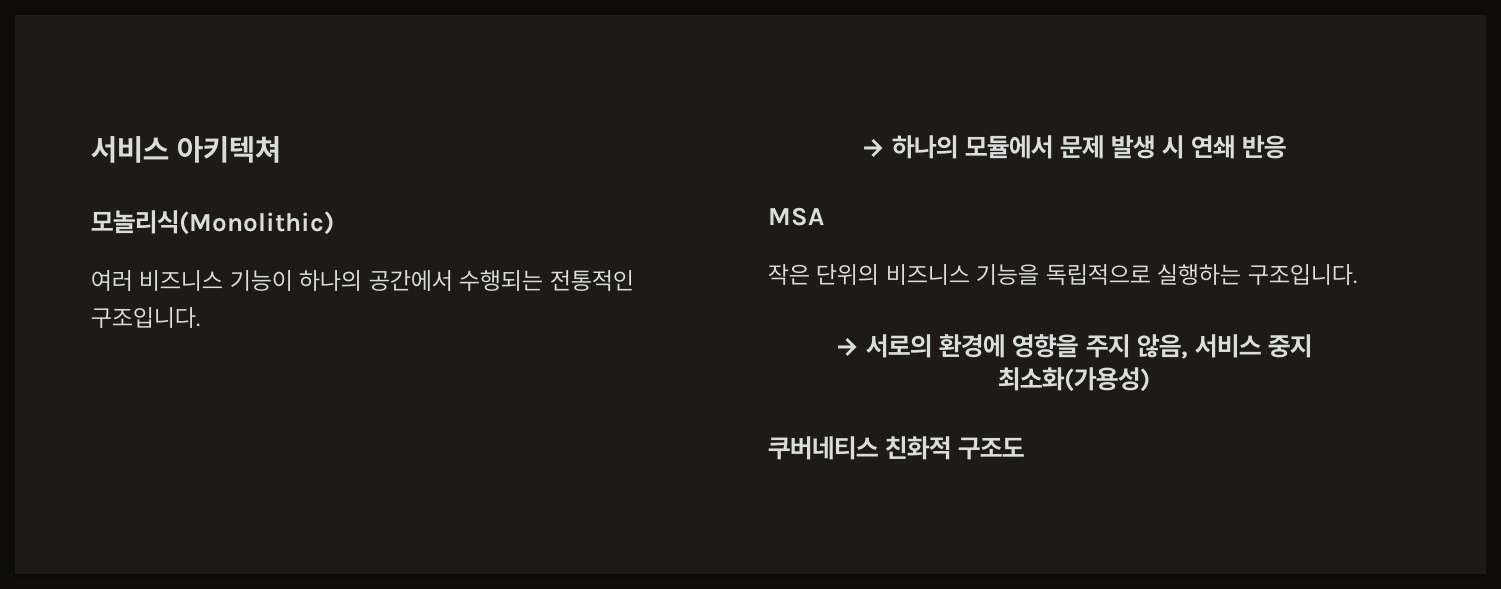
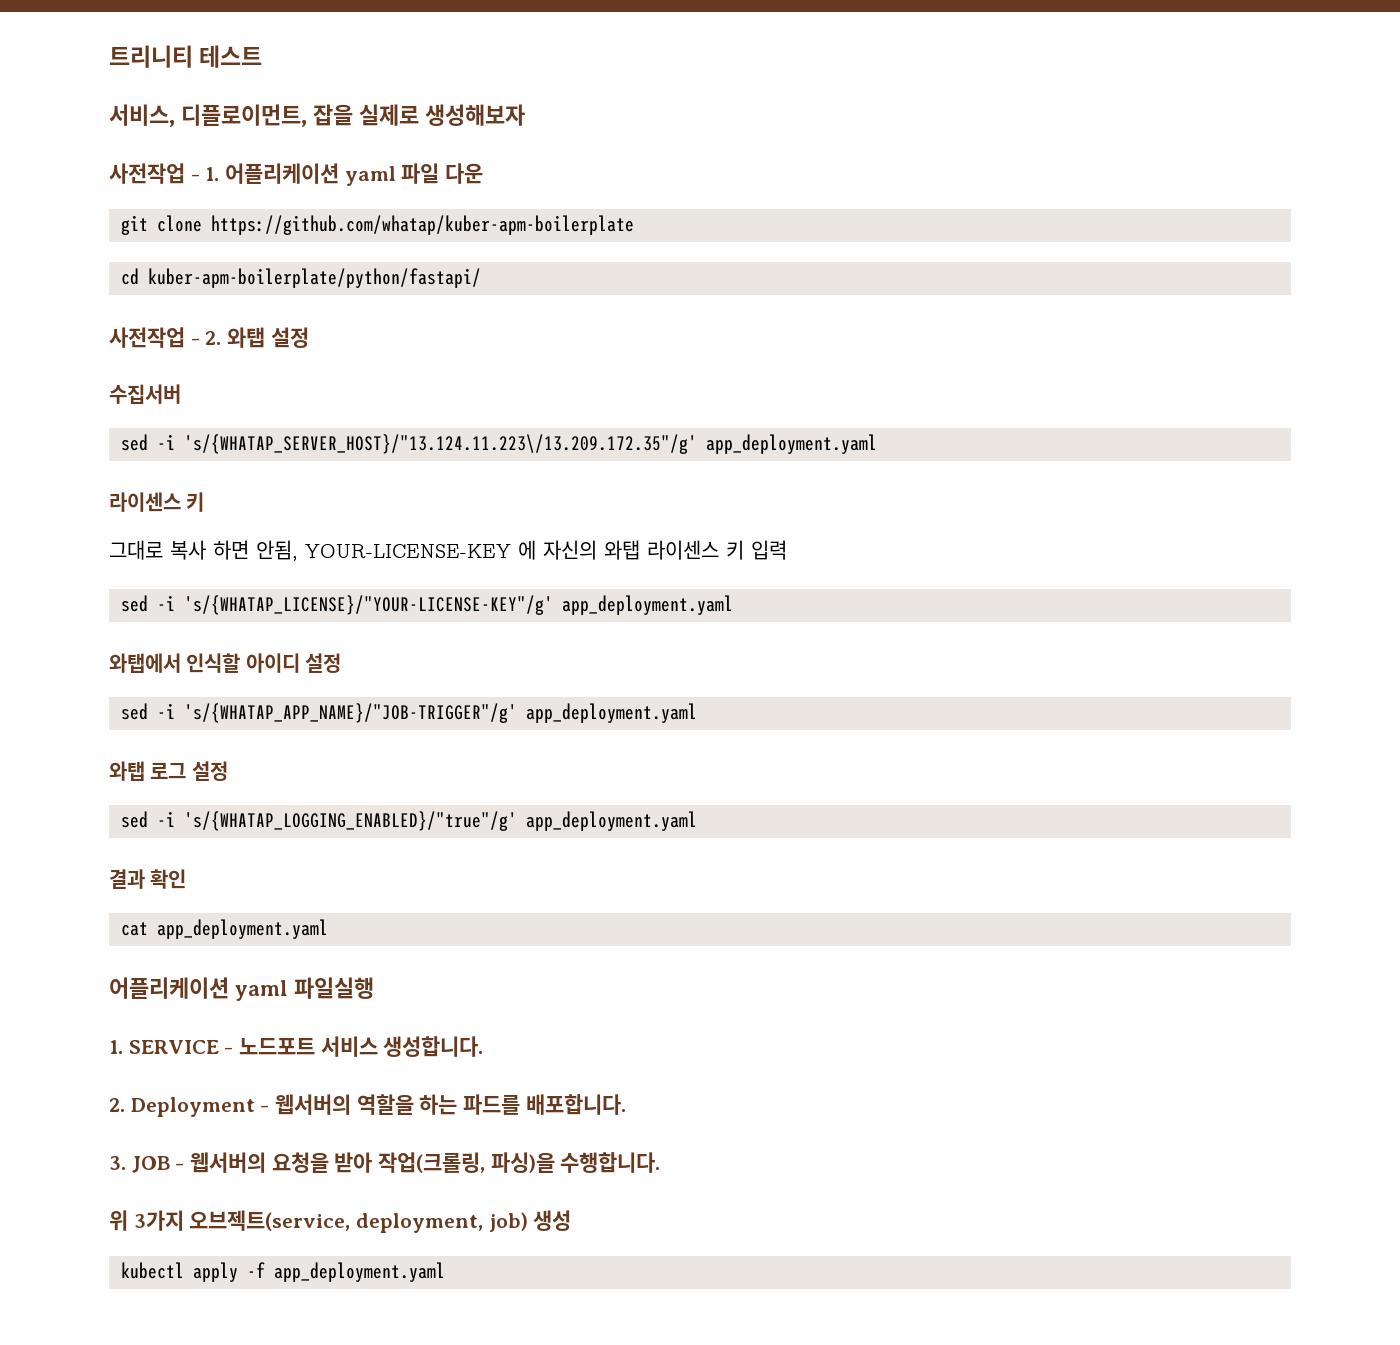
[91,136,282,163] [91,210,334,235] [91,270,634,291] [91,307,200,328] [860,135,1287,159] [768,207,824,226] [768,264,1357,286] [835,334,1312,359] [997,367,1150,392] [768,436,1025,460] 서비스 아키텍쳐 // 모놀리식(Monolithic) // 여러 비즈니스 기능이 하나의 공간에서 수행되는 전통적인 구조입니다. // → 하나의 모듈에서 문제 발생 시 연쇄 반응 // MSA // 작은 단위의 비즈니스 기능을 독립적으로 실행하는 구조입니다. // → 서로의 환경에 영향을 주지 않음, 서비스 중지 최소화(가용성) // 쿠버네티스 친화적 구조도 -> [109,45,263,68] [109,104,525,127] [109,163,484,186] [121,215,634,235] [121,268,481,288] [109,327,309,348] [109,384,181,404] [121,434,877,454] [109,492,205,512] [109,540,787,561] [121,595,733,615] [109,653,342,673] [121,703,697,723] [109,761,228,781] [121,811,697,831] [109,869,187,889] [121,919,328,939] [109,977,374,1001] [109,1036,484,1057] [109,1094,626,1117] [109,1152,661,1173] [109,1210,572,1233] [121,1262,445,1282] 트리니티 테스트 // 서비스, 디플로이먼트, 잡을 실제로 생성해보자 // 사전작업 - 1. 어플리케이션 yaml 파일 다운 // git clone https://github.com/whatap/kuber-apm-boilerplate // cd kuber-apm-boilerplate/python/fastapi/ // 사전작업 - 2. 와탭 설정 // 수집서버 // sed -i 's/{WHATAP_SERVER_HOST}/"13.124.11.223\/13.209.172.35"/g' app_deployment.yaml // 라이센스 키 // 그대로 복사 하면 안됨, YOUR-LICENSE-KEY 에 자신의 와탭 라이센스 키 입력 // sed -i 's/{WHATAP_LICENSE}/"YOUR-LICENSE-KEY"/g' app_deployment.yaml // 와탭에서 인식할 아이디 설정 // sed -i 's/{WHATAP_APP_NAME}/"JOB-TRIGGER"/g' app_deployment.yaml // 와탭 로그 설정 // sed -i 's/{WHATAP_LOGGING_ENABLED}/"true"/g' app_deployment.yaml // 결과 확인 // cat app_deployment.yaml // 어플리케이션 yaml 파일실행 // 1. SERVICE - 노드포트 서비스 생성합니다. // 2. Deployment - 웹서버의 역할을 하는 파드를 배포합니다. // 3. JOB - 웹서버의 요청을 받아 작업(크롤링, 파싱)을 수행합니다. // 위 3가지 오브젝트(service, deployment, job) 생성 // kubectl apply -f app_deployment.yaml

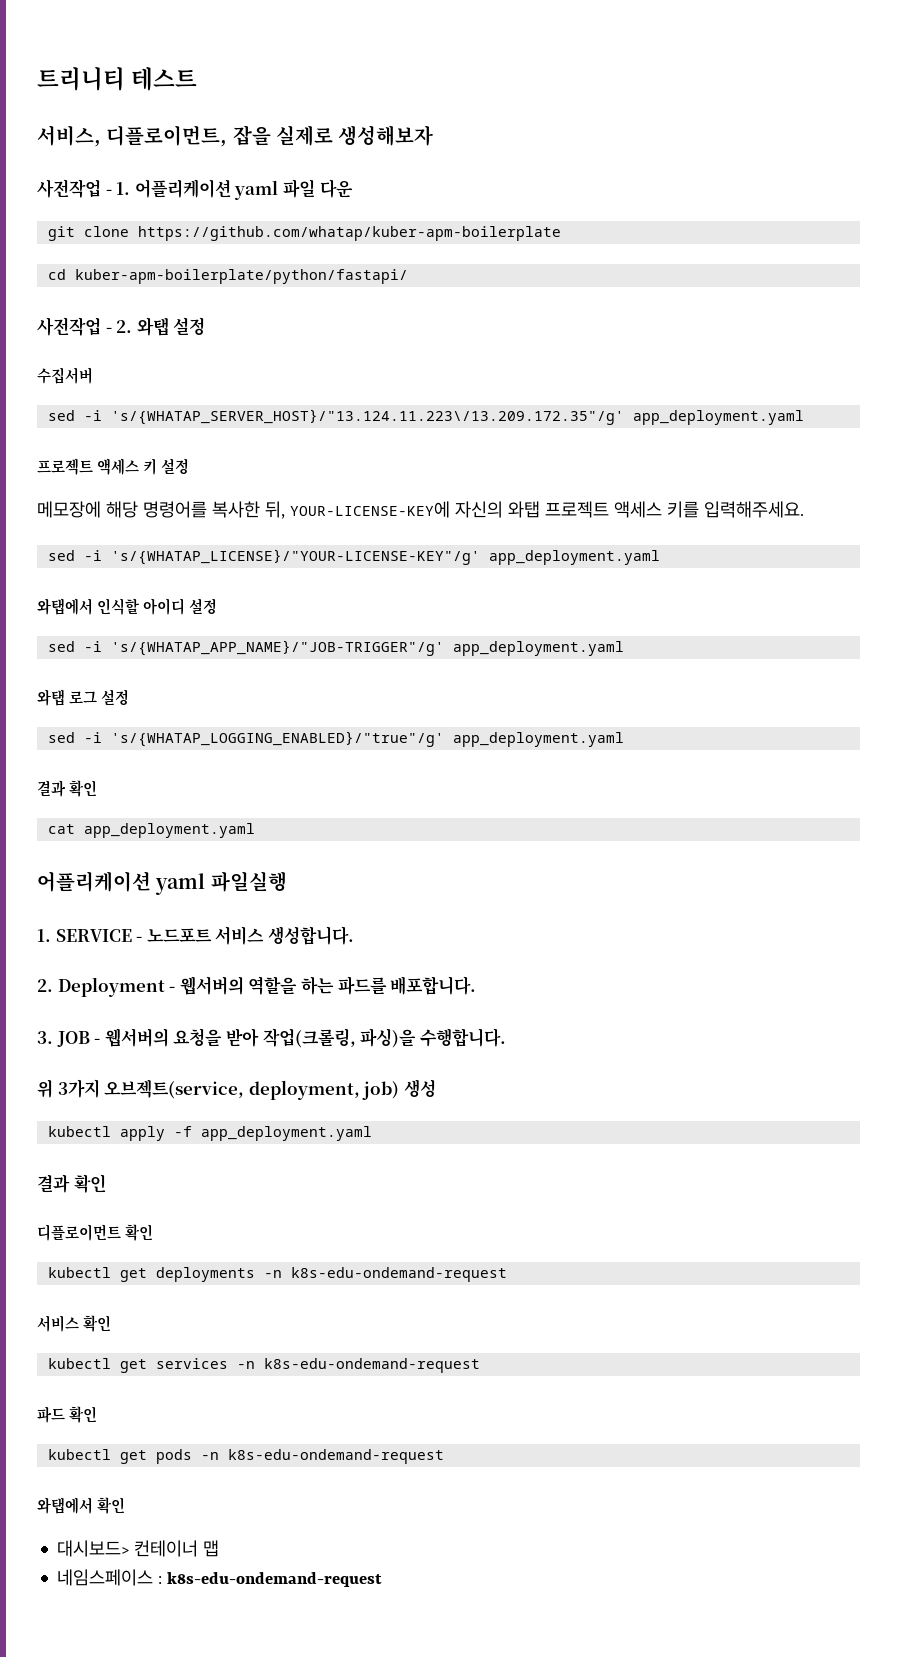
[109,492,205,512] [109,540,787,561] 라이센스 키 // 그대로 복사 하면 안됨, YOUR-LICENSE-KEY 에 자신의 와탭 라이센스 키 입력 -> [37,458,189,475] [37,501,804,519] 프로젝트 액세스 키 설정 // 메모장에 해당 명령어를 복사한 뒤, YOUR-LICENSE-KEY에 자신의 와탭 프로젝트 액세스 키를 입력해주세요.
(445, 1272) none -> [37,1174,106,1193] [37,1224,153,1241] [48,1267,508,1282] [37,1315,111,1332] [48,1358,481,1373] [37,1406,97,1423] [48,1449,445,1464] [37,1497,125,1514] [57,1540,220,1557] [57,1569,383,1587] // 결과 확인 // 디플로이먼트 확인 // kubectl get deployments -n k8s-edu-ondemand-request // 서비스 확인 // kubectl get services -n k8s-edu-ondemand-request // 파드 확인 // kubectl get pods -n k8s-edu-ondemand-request // 와탭에서 확인 // 대시보드> 컨테이너 맵 // 네임스페이스 : k8s-edu-ondemand-request

